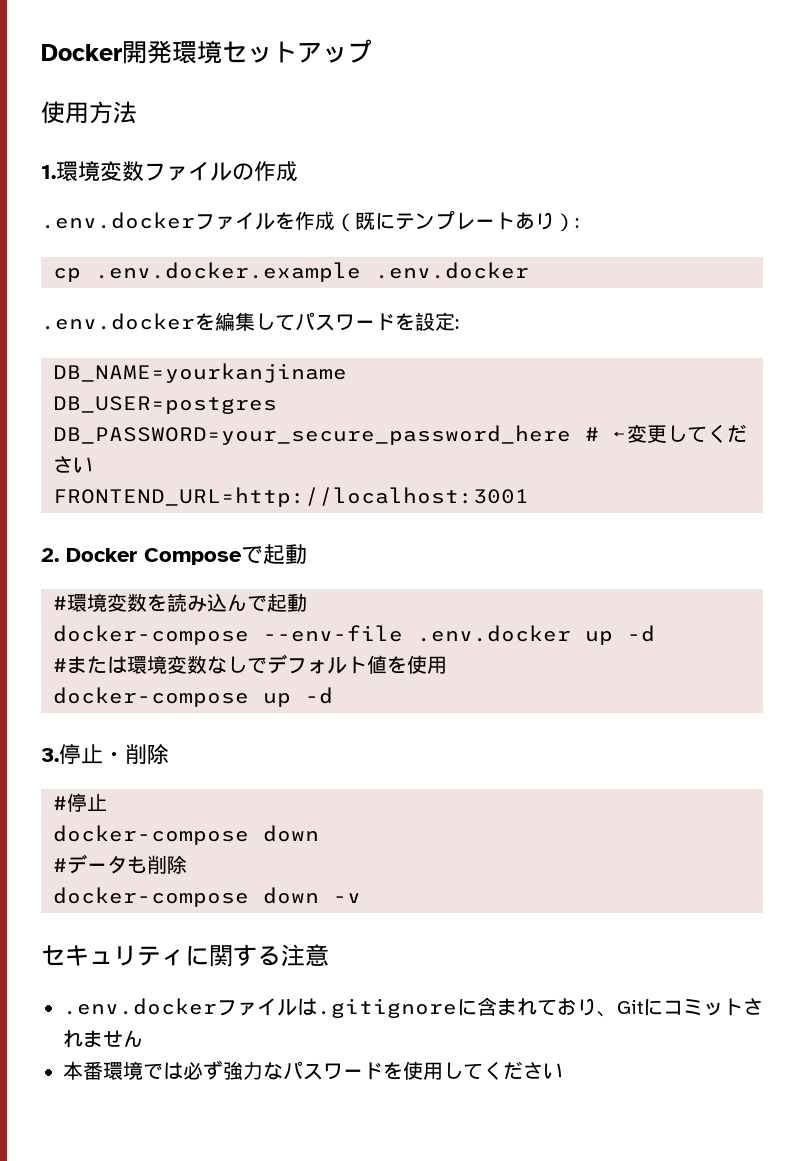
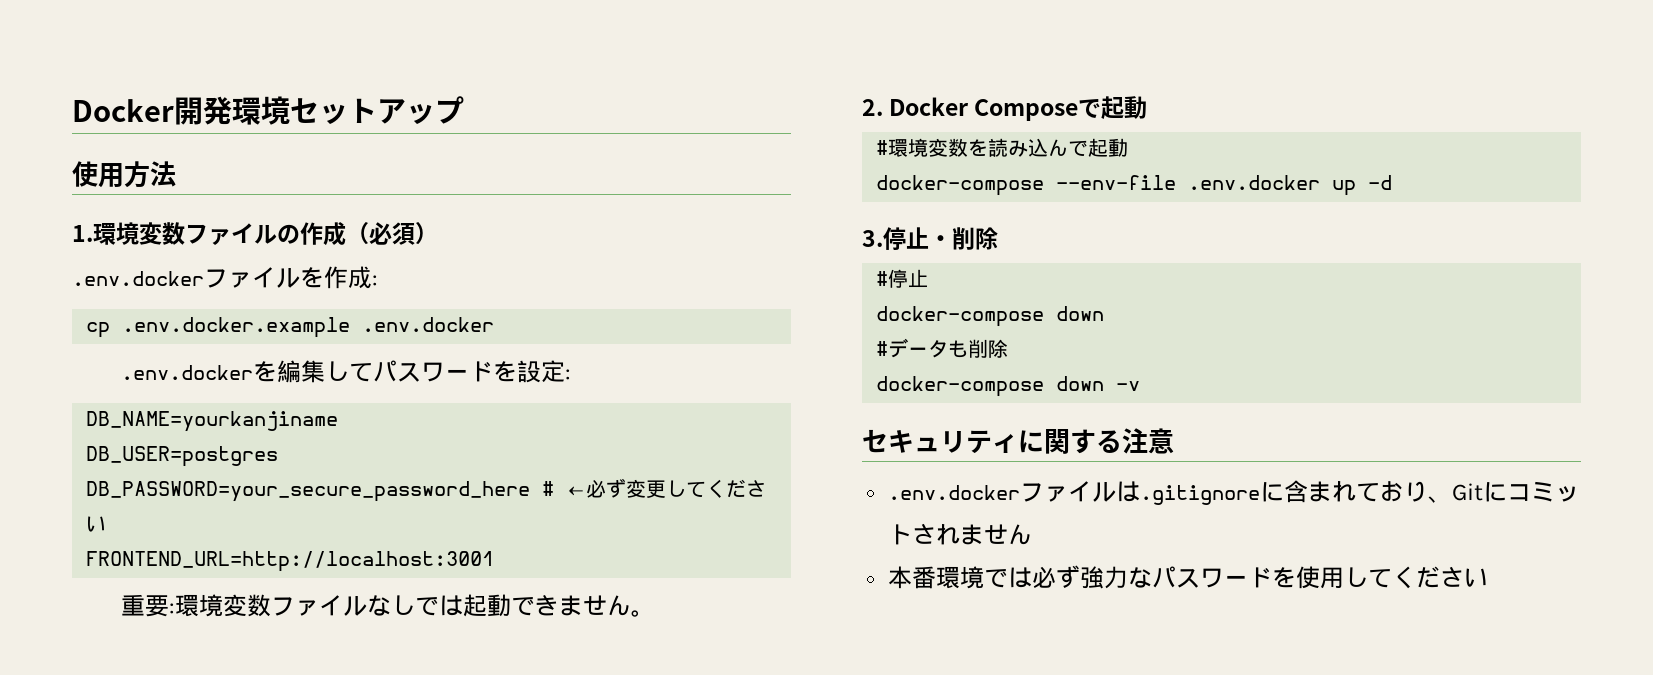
(298, 171) none -> [346,222,438,245] （必須）
[335,210,575,232] （既にテンプレートあり） -> (372, 277) none
(627, 436) none -> [586,478,627,498] 必ず
(529, 497) none -> [121,594,656,617] // 重要:環境変数ファイルなしでは起動できません。
[53,654,447,674] [53,687,333,707] // #または環境変数なしでデフォルト値を使用 // docker-compose up -d -> (1393, 182) none

